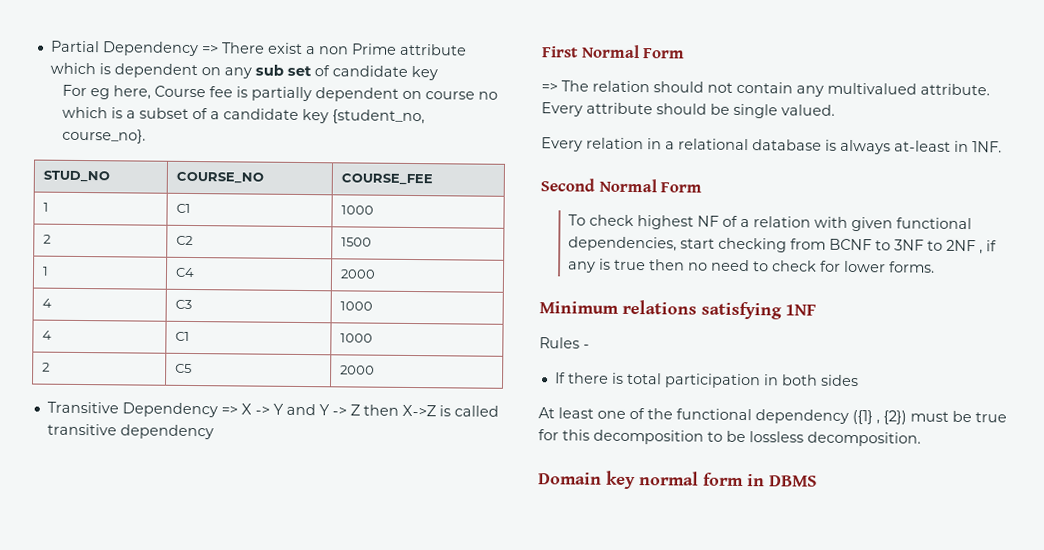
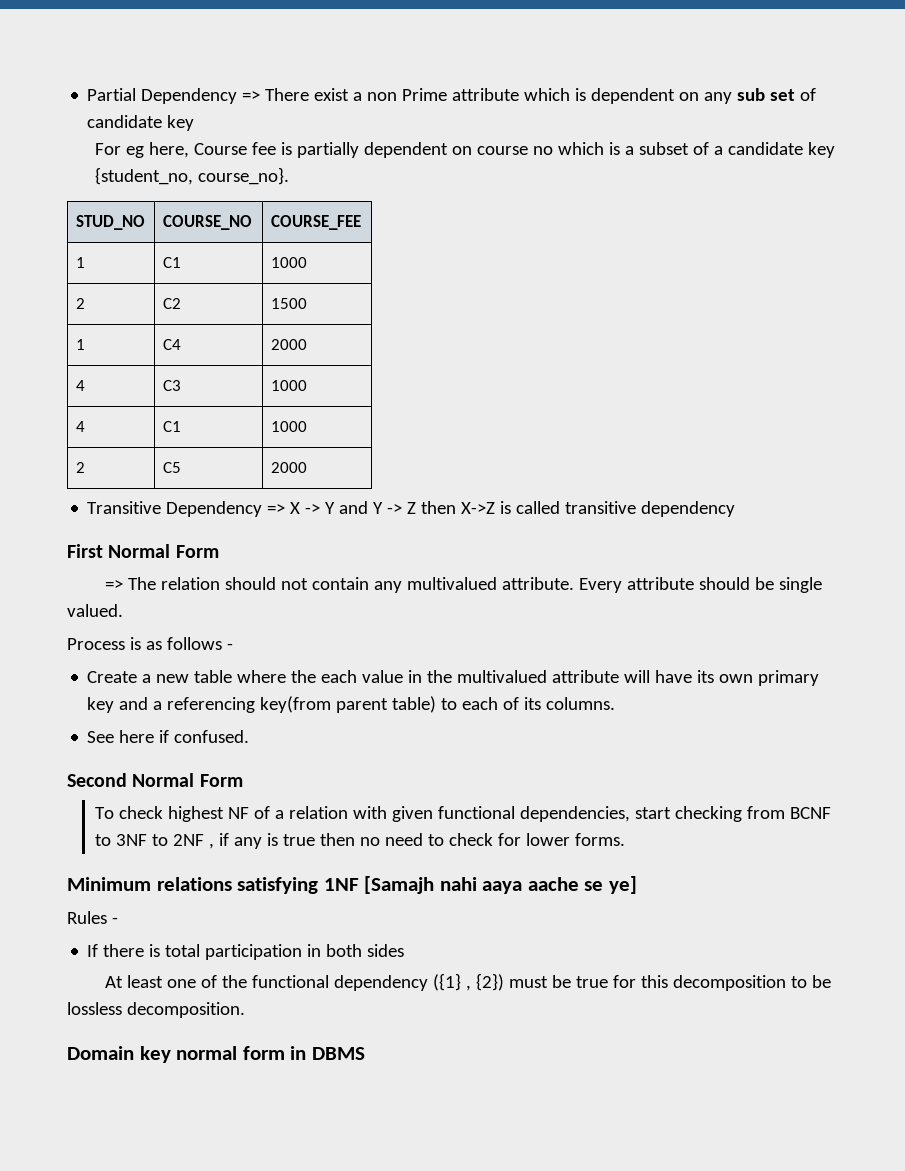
[541,137,1002,155] Every relation in a relational database is always at-least in 1NF. -> [67,637,233,650] [87,670,820,686] [87,696,616,713] [87,730,250,743] Process is as follows - // Create a new table where the each value in the multivalued attribute will have its own primary key and a referencing key(from parent table) to each of its columns. // See here if confused.
(816, 310) none -> [364,876,637,894] [Samajh nahi aaya aache se ye]

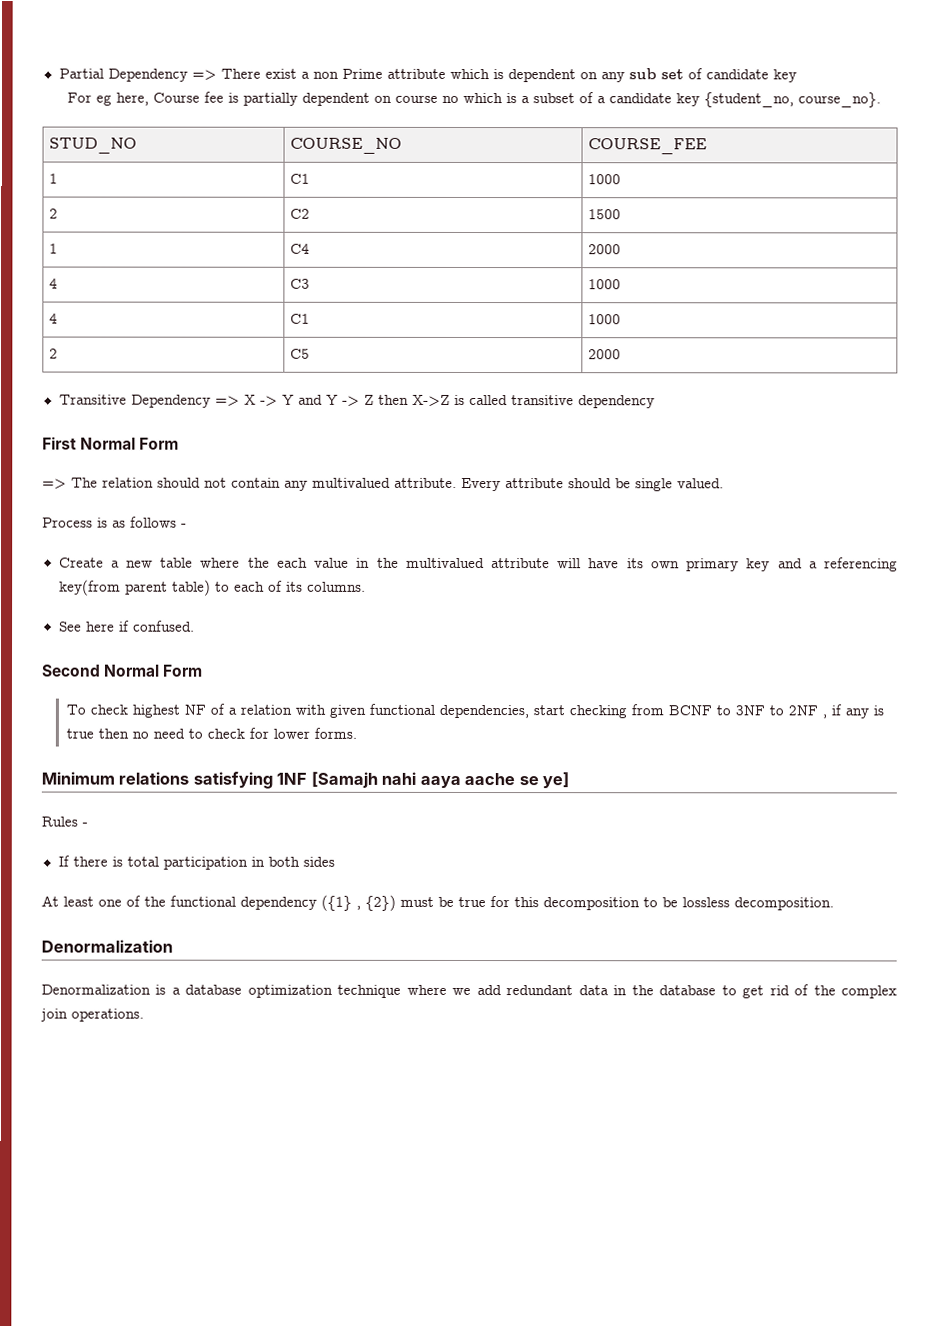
[67,1046,365,1063] Domain key normal form in DBMS -> [41,939,173,953] [41,984,898,999] [40,1008,144,1022] Denormalization // Denormalization is a database optimization technique where we add redundant data in the database to get rid of the complex join operations.

